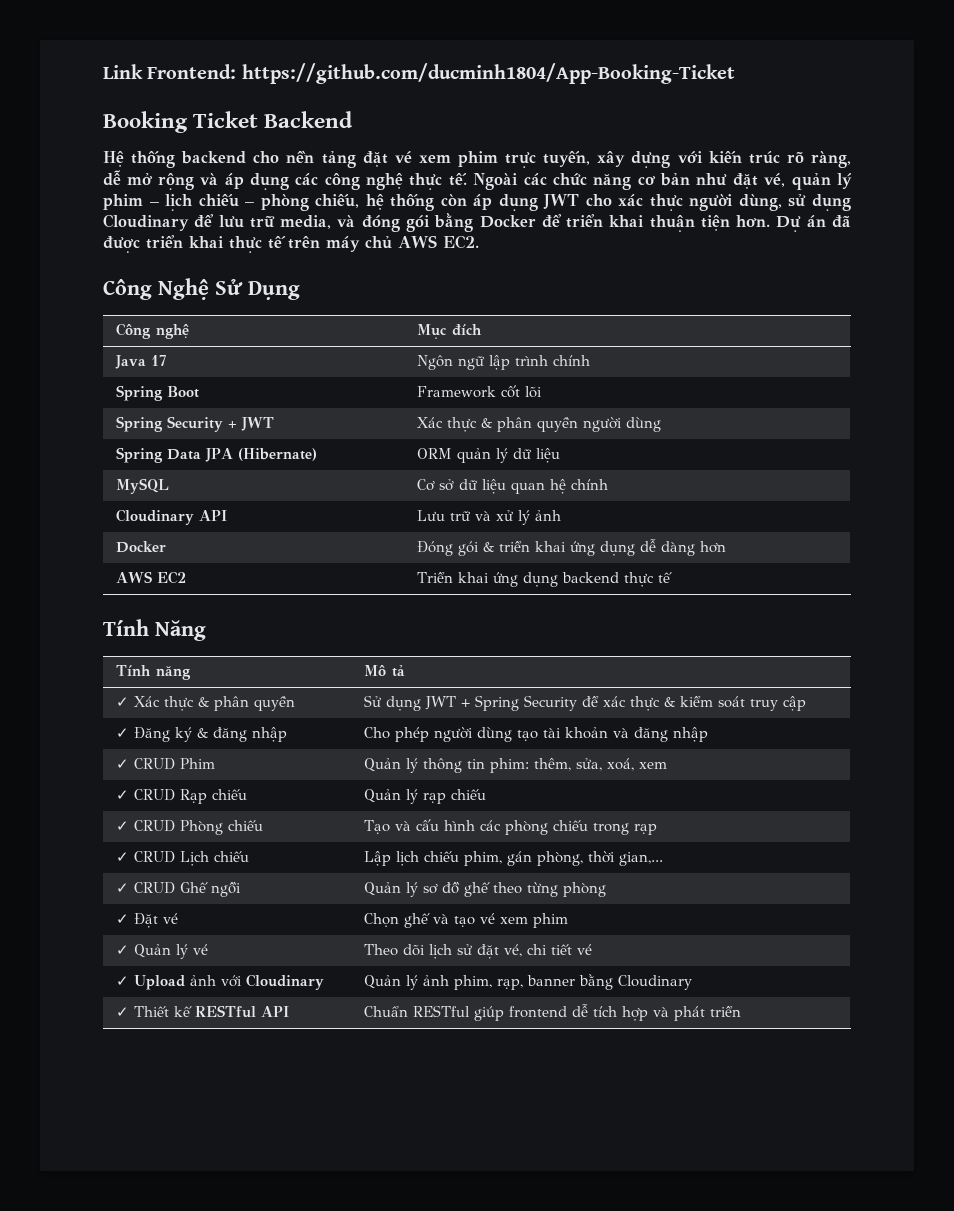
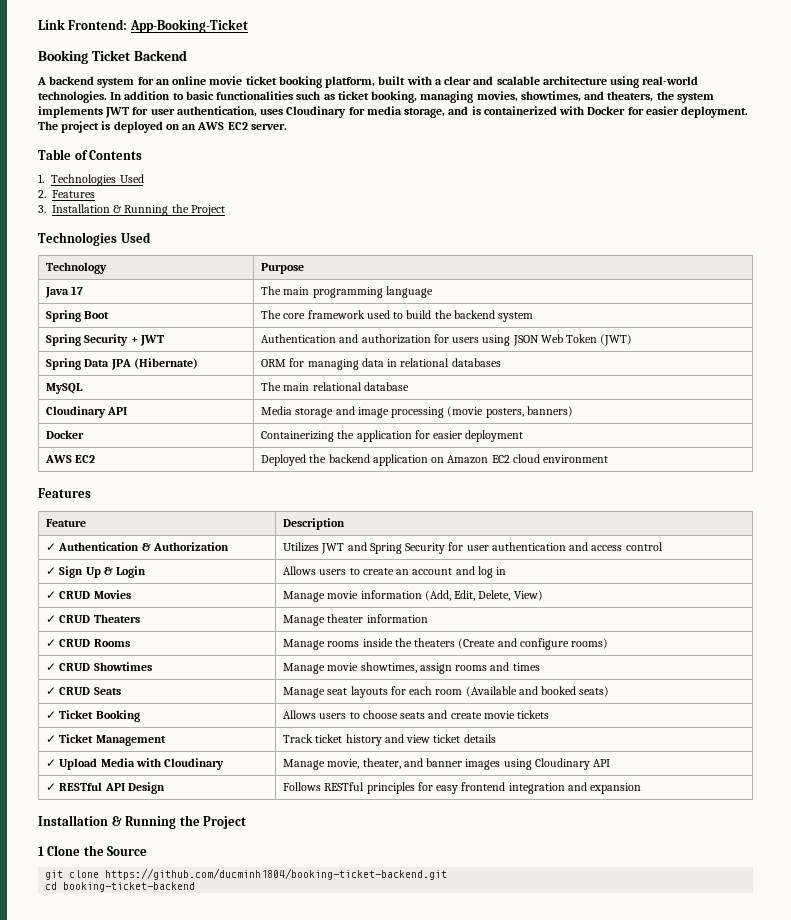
[241,63,735,84] https://github.com/ducminh1804/App-Booking-Ticket -> [129,19,248,33] App-Booking-Ticket
[103,150,851,168] [103,170,853,190] [103,194,851,211] [103,213,852,232] [103,235,479,253] [103,278,300,300] [115,323,189,339] [416,324,482,339] [114,355,166,369] [416,355,590,370] [115,385,199,401] [416,385,542,398] [115,416,274,432] [416,417,661,432] Hệ thống backend cho nền tảng đặt vé xem phim trực tuyến, xây dựng với kiến trúc rõ ràng, dễ mở rộng và áp dụng các công nghệ thực tế. Ngoài các chức năng cơ bản như đặt vé, quản lý phim – lịch chiếu – phòng chiếu, hệ thống còn áp dụng JWT cho xác thực người dùng, sử dụng Cloudinary để lưu trữ media, và đóng gói bằng Docker để triển khai thuận tiện hơn. Dự án đã được triển khai thực tế trên máy chủ AWS EC2. // Công Nghệ Sử Dụng // Công nghệ | Mục đích // Java 17 | Ngôn ngữ lập trình chính // Spring Boot | Framework cốt lõi // Spring Security + JWT | Xác thực & phân quyền người dùng -> [37,76,699,88] [38,91,714,103] [38,106,749,118] [38,121,287,133] [38,149,143,160] [38,174,144,186] [38,190,95,198] [38,204,225,216] [38,232,151,246] [46,262,108,274] [261,263,305,274] [45,286,84,298] [261,286,433,298] [46,310,110,322] [261,310,534,322] [46,334,164,346] [261,334,633,346] A backend system for an online movie ticket booking platform, built with a clear and scalable architecture using real-world technologies. In addition to basic functionalities such as ticket booking, managing movies, showtimes, and theaters, the system implements JWT for user authentication, uses Cloudinary for media storage, and is containerized with Docker for easier deployment. The project is deployed on an AWS EC2 server. // Table of Contents // 1. Technologies Used // 2. Features // 3. Installation & Running the Project // Technologies Used // Technology | Purpose // Java 17 | The main programming language // Spring Boot | The core framework used to build the backend system // Spring Security + JWT | Authentication and authorization for users using JSON Web Token (JWT)
[456,448,560,463] [115,478,169,494] [416,479,608,494] [115,509,227,525] [416,510,561,525] [115,541,166,553] [416,539,726,556] [115,571,186,584] [416,572,672,587] [103,619,206,641] [115,665,191,680] [363,665,405,677] [115,696,295,711] [363,695,806,711] [115,727,287,742] [363,727,708,742] [115,758,215,770] [363,758,667,773] [115,789,247,804] [363,789,486,804] [115,820,263,835] [363,819,657,835] [115,851,249,866] [363,851,663,866] [115,881,241,897] [363,881,606,897] [115,913,178,928] [363,913,568,928] [115,944,208,959] [363,944,592,959] quản lý dữ liệu // MySQL | Cơ sở dữ liệu quan hệ chính // Cloudinary API | Lưu trữ và xử lý ảnh // Docker | Đóng gói & triển khai ứng dụng dễ dàng hơn // AWS EC2 | Triển khai ứng dụng backend thực tế // Tính Năng // Tính năng | Mô tả // ✓ Xác thực & phân quyền | Sử dụng JWT + Spring Security để xác thực & kiểm soát truy cập // ✓ Đăng ký & đăng nhập | Cho phép người dùng tạo tài khoản và đăng nhập // ✓ CRUD Phim | Quản lý thông tin phim: thêm, sửa, xoá, xem // ✓ CRUD Rạp chiếu | Quản lý rạp chiếu // ✓ CRUD Phòng chiếu | Tạo và cấu hình các phòng chiếu trong rạp // ✓ CRUD Lịch chiếu | Lập lịch chiếu phim, gán phòng, thời gian,... // ✓ CRUD Ghế ngồi | Quản lý sơ đồ ghế theo từng phòng // ✓ Đặt vé | Chọn ghế và tạo vé xem phim // ✓ Quản lý vé | Theo dõi lịch sử đặt vé, chi tiết vé -> [289,358,501,370] [46,383,84,394] [261,382,409,391] [46,406,128,418] [261,406,573,418] [46,430,85,439] [261,430,524,442] [45,455,96,463] [261,454,609,466] [38,488,91,498] [46,519,87,527] [283,518,346,530] [46,542,229,551] [283,542,663,554] [46,566,147,578] [283,566,507,578] [46,590,131,599] [283,590,543,602] [46,614,140,623] [283,614,428,626] [46,639,130,647] [283,638,609,650] [46,662,152,671] [283,662,540,674] [46,687,121,695] [283,686,610,698] [46,710,140,722] [283,710,550,719] [46,734,166,746] [283,734,496,746] for managing data in relational databases // MySQL | The main relational database // Cloudinary API | Media storage and image processing (movie posters, banners) // Docker | Containerizing the application for easier deployment // AWS EC2 | Deployed the backend application on Amazon EC2 cloud environment // Features // Feature | Description // ✓ Authentication & Authorization | Utilizes JWT and Spring Security for user authentication and access control // ✓ Sign Up & Login | Allows users to create an account and log in // ✓ CRUD Movies | Manage movie information (Add, Edit, Delete, View) // ✓ CRUD Theaters | Manage theater information // ✓ CRUD Rooms | Manage rooms inside the theaters (Create and configure rooms) // ✓ CRUD Showtimes | Manage movie showtimes, assign rooms and times // ✓ CRUD Seats | Manage seat layouts for each room (Available and booked seats) // ✓ Ticket Booking | Allows users to choose seats and create movie tickets // ✓ Ticket Management | Track ticket history and view ticket details
[189,975,242,987] ảnh với -> [100,758,161,767] Media with
[363,974,692,990] [115,1006,192,1017] Quản lý ảnh phim, rạp, banner bằng Cloudinary // ✓ Thiết kế -> [283,758,611,770] [46,783,57,791] Manage movie, theater, and banner images using Cloudinary API // ✓
[363,1004,741,1021] | Chuẩn RESTful giúp frontend dễ tích hợp và phát triển -> [127,782,165,794] [283,782,642,794] [38,815,247,829] [38,845,148,856] [45,868,448,880] [45,882,196,892] Design | Follows RESTful principles for easy frontend integration and expansion // Installation & Running the Project // 1 Clone the Source // git clone https://github.com/ducminh1804/booking-ticket-backend.git // cd booking-ticket-backend

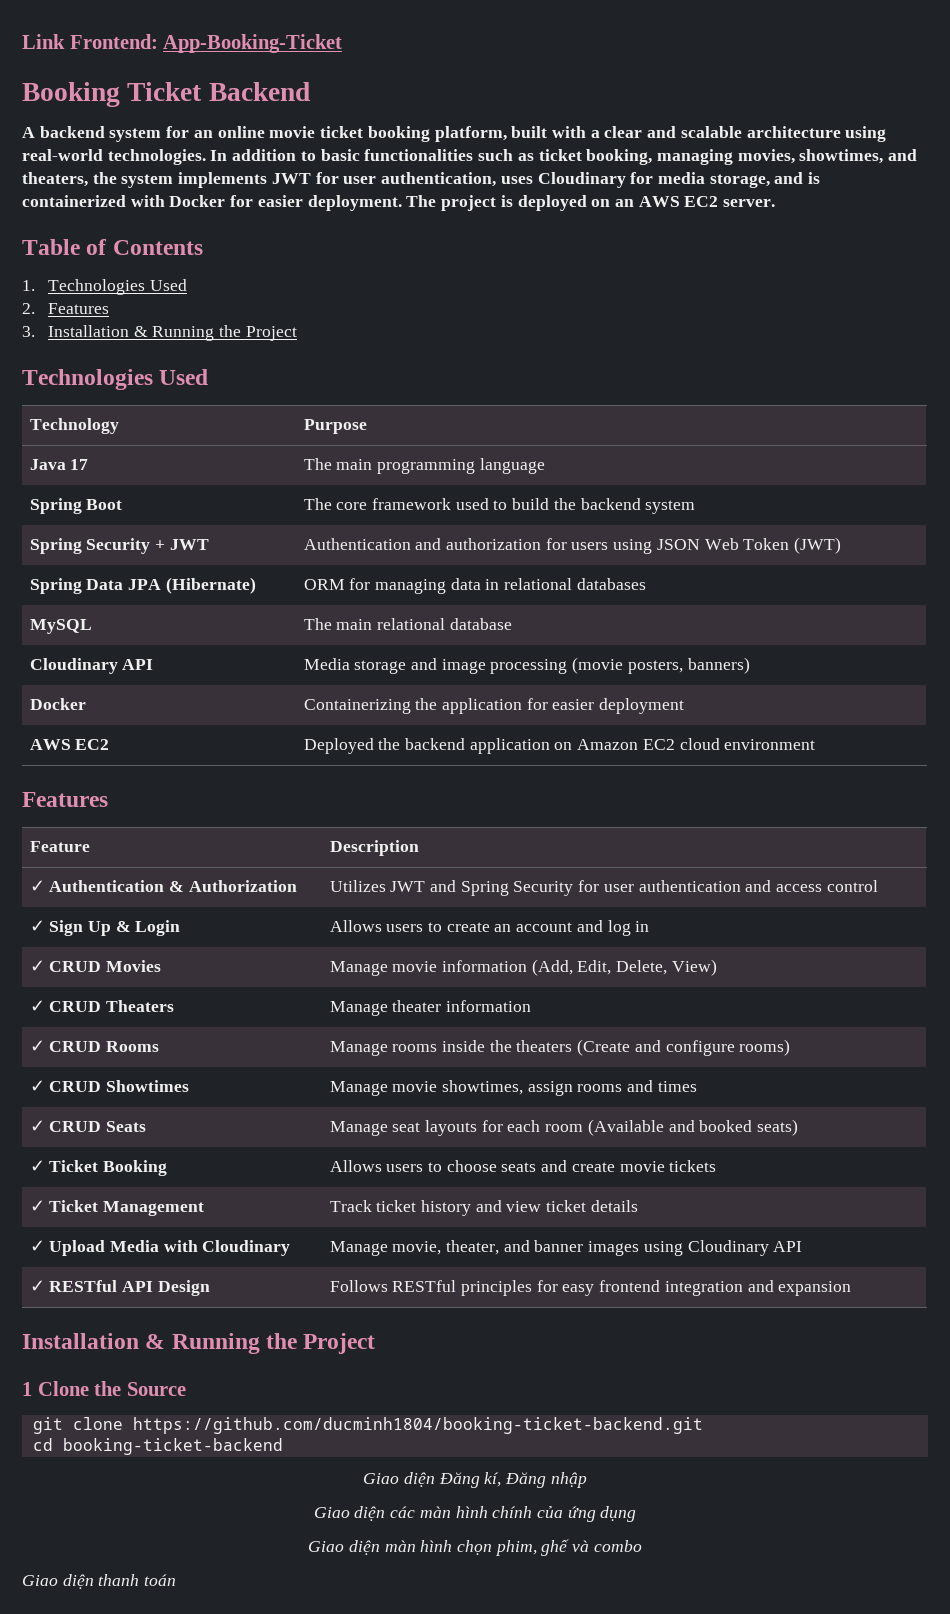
(196, 887) none -> [363,1472,587,1488] [313,1506,637,1522] [308,1539,642,1556] [22,1574,177,1589] // Giao diện Đăng kí, Đăng nhập // Giao diện các màn hình chính của ứng dụng // Giao diện màn hình chọn phim, ghế và combo // Giao diện thanh toán

